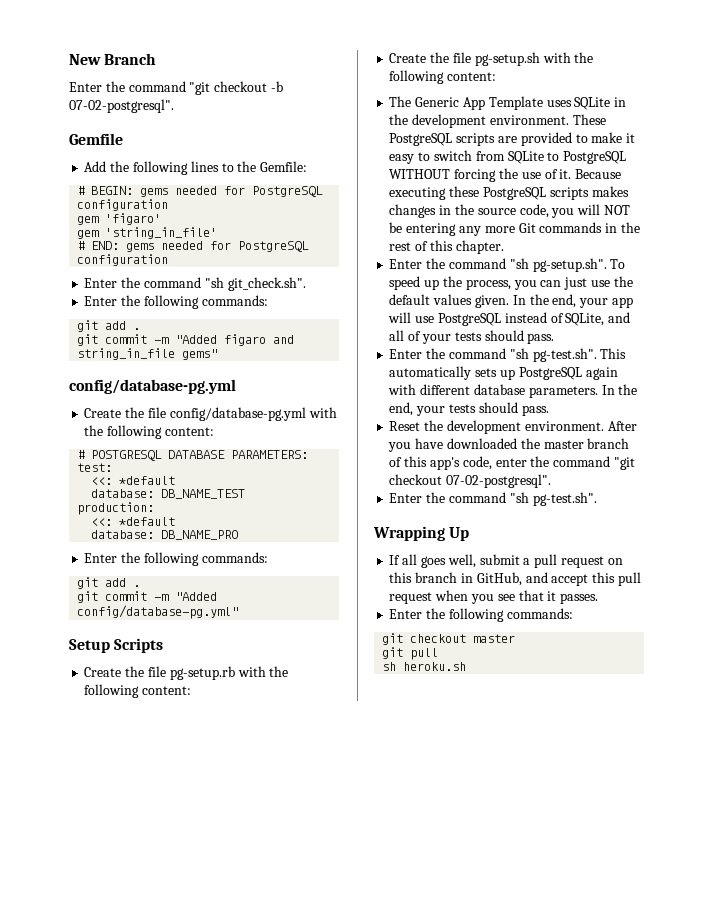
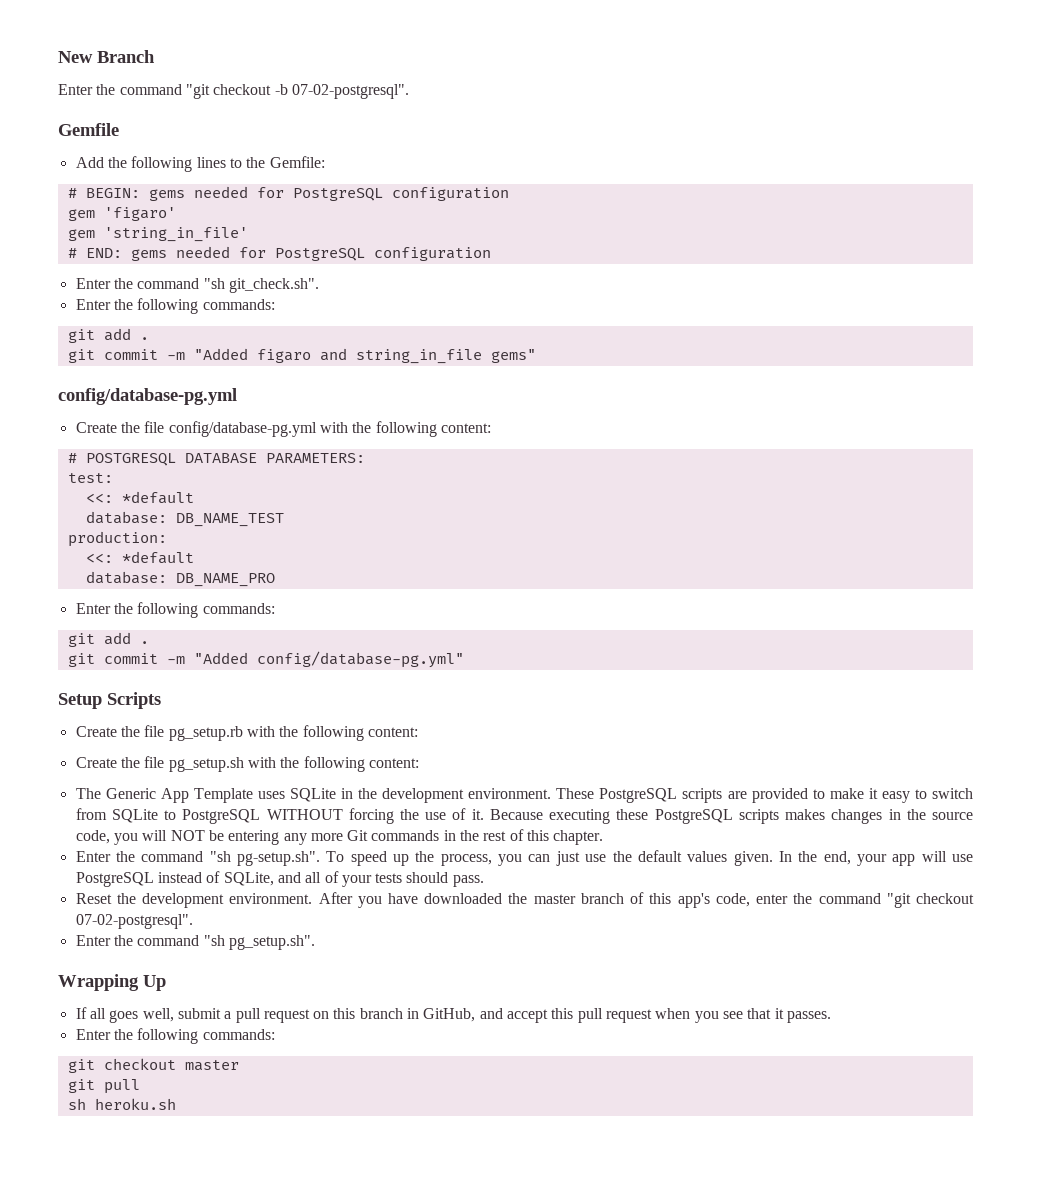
[169,666,235,680] pg-setup.rb -> [168,726,243,741] pg_setup.rb
[474,52,540,66] pg-setup.sh -> [168,757,244,772] pg_setup.sh
[389,348,627,362] [389,366,618,380] [388,384,638,398] [389,402,549,416] // Enter the command "sh pg-test.sh". This automatically sets up PostgreSQL again with different database parameters. In the end, your tests should pass. -> (484, 881) none
[532,492,597,506] pg-test.sh". -> [228,935,315,950] pg_setup.sh".

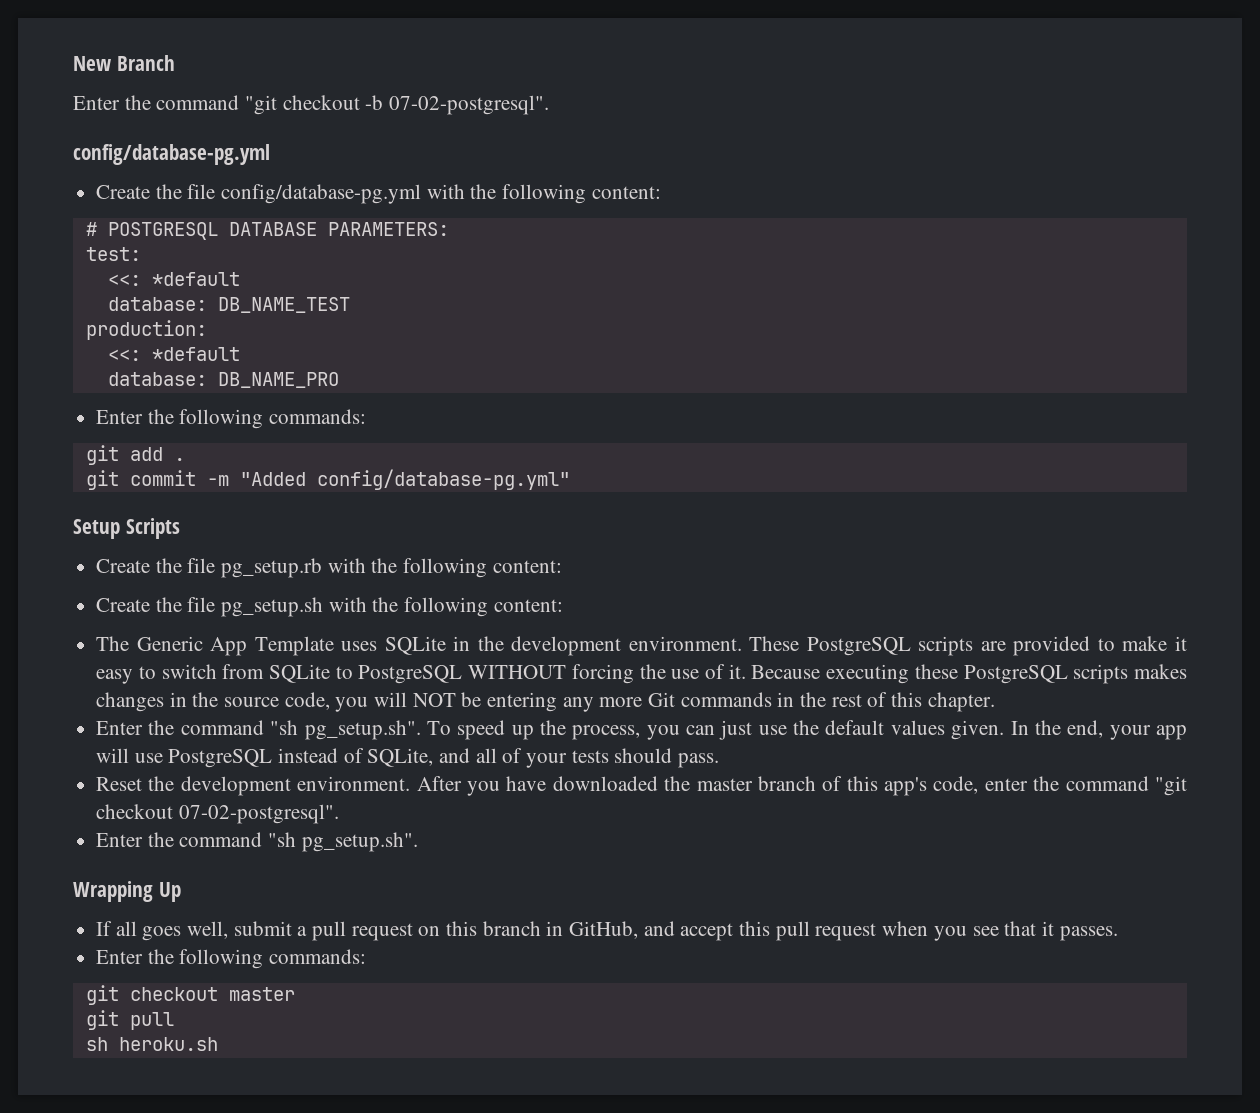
[58,123,119,136] [75,156,325,172] [67,186,509,201] [67,207,176,221] [67,227,248,242] [67,246,491,261] [75,278,319,293] [75,298,275,314] [67,328,149,343] [67,348,536,364] // Gemfile // Add the following lines to the Gemfile: // # BEGIN: gems needed for PostgreSQL configuration // gem 'figaro' // gem 'string_in_file' // # END: gems needed for PostgreSQL configuration // Enter the command "sh git_check.sh". // Enter the following commands: // git add . // git commit -m "Added figaro and string_in_file gems" -> (550, 105) none
[237,851,320,866] pg-setup.sh". -> [304,720,421,740] pg_setup.sh".

